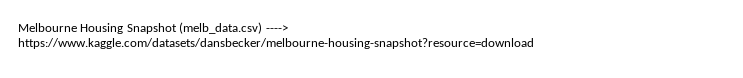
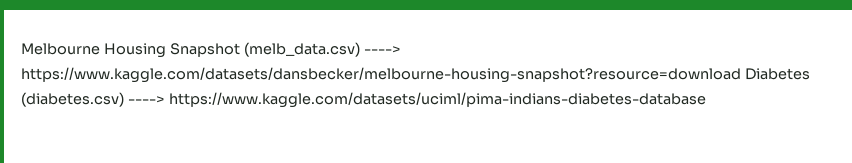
(534, 43) none -> [744,68,810,80] [21,92,706,108] Diabetes (diabetes.csv) ----> https://www.kaggle.com/datasets/uciml/pima-indians-diabetes-database

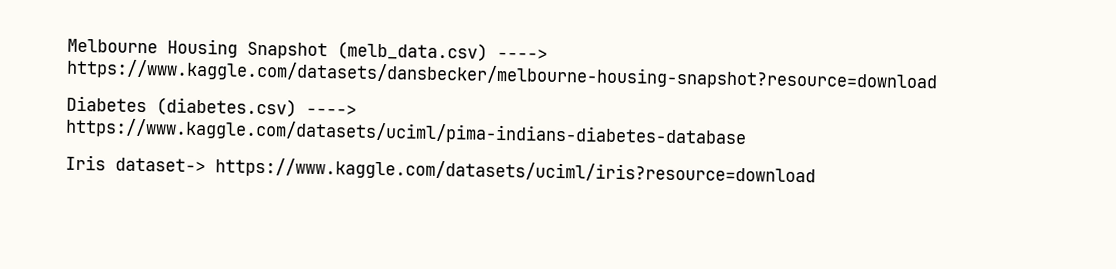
(741, 75) none -> (938, 75) //
(706, 100) none -> [65,154,816,186] // Iris dataset-> https://www.kaggle.com/datasets/uciml/iris?resource=download

